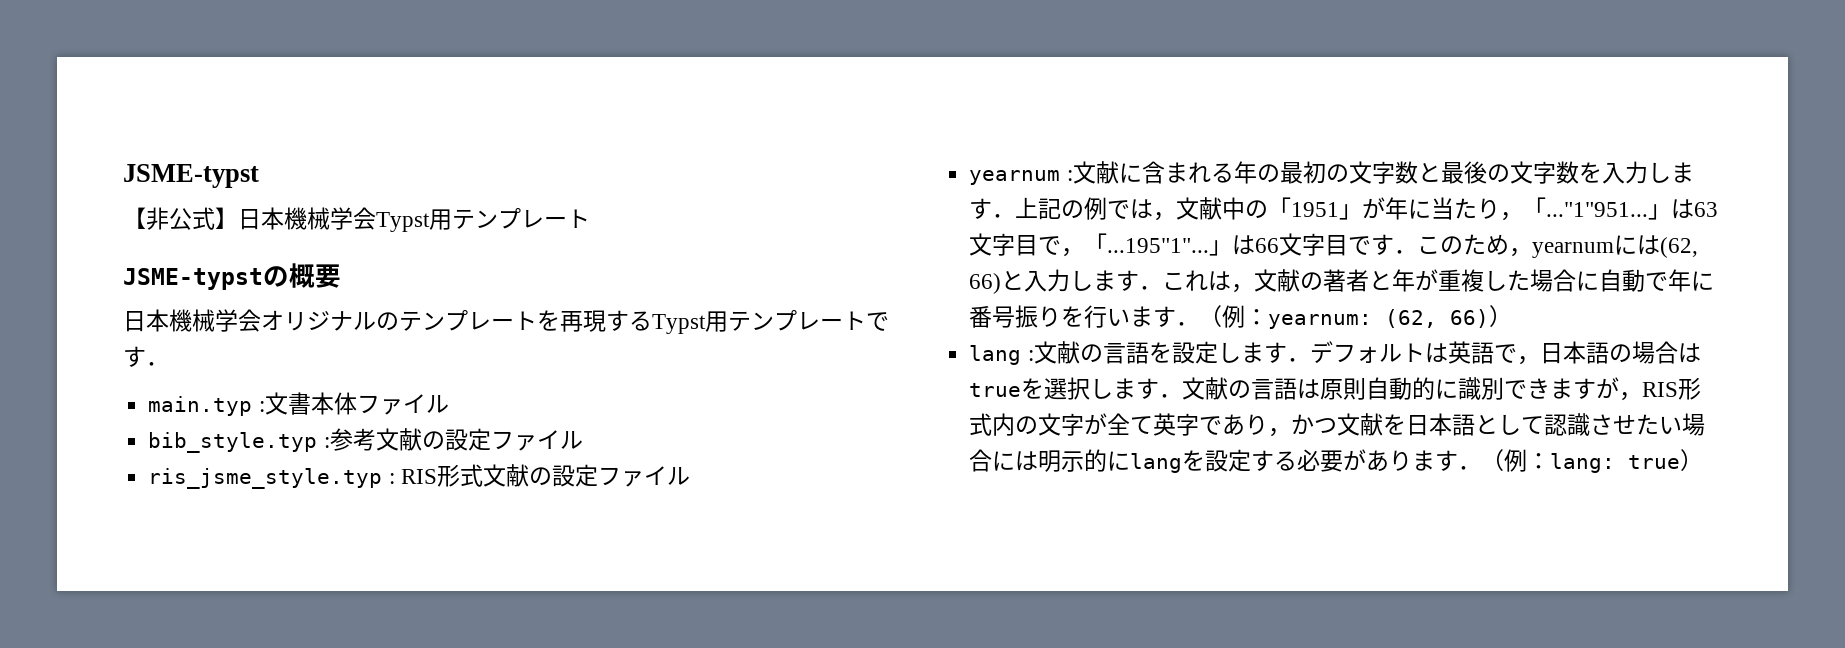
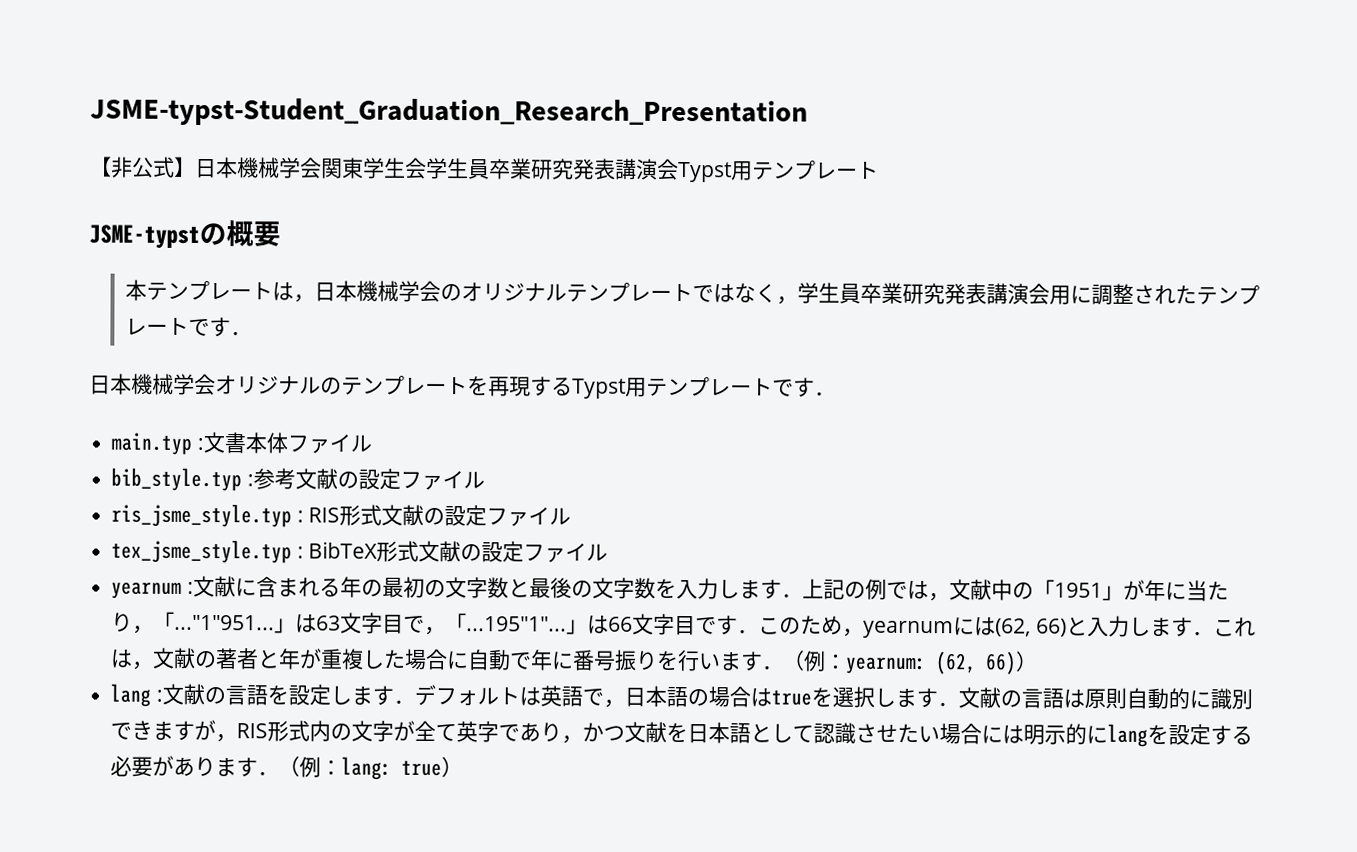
[123,164,259,188] JSME-typst -> [90,97,808,128] JSME-typst-Student_Graduation_Research_Presentation
(376, 218) none -> [321,157,679,180] 関東学生会学生員卒業研究発表講演会
(341, 276) none -> [125,279,1261,305] [125,317,253,338] // 本テンプレートは，日本機械学会のオリジナルテンプレートではなく，学生員卒業研究発表講演会用に調整されたテンプレートです．
(690, 476) none -> [111,539,609,564] // tex_jsme_style.typ : BibTeX形式文献の設定ファイル

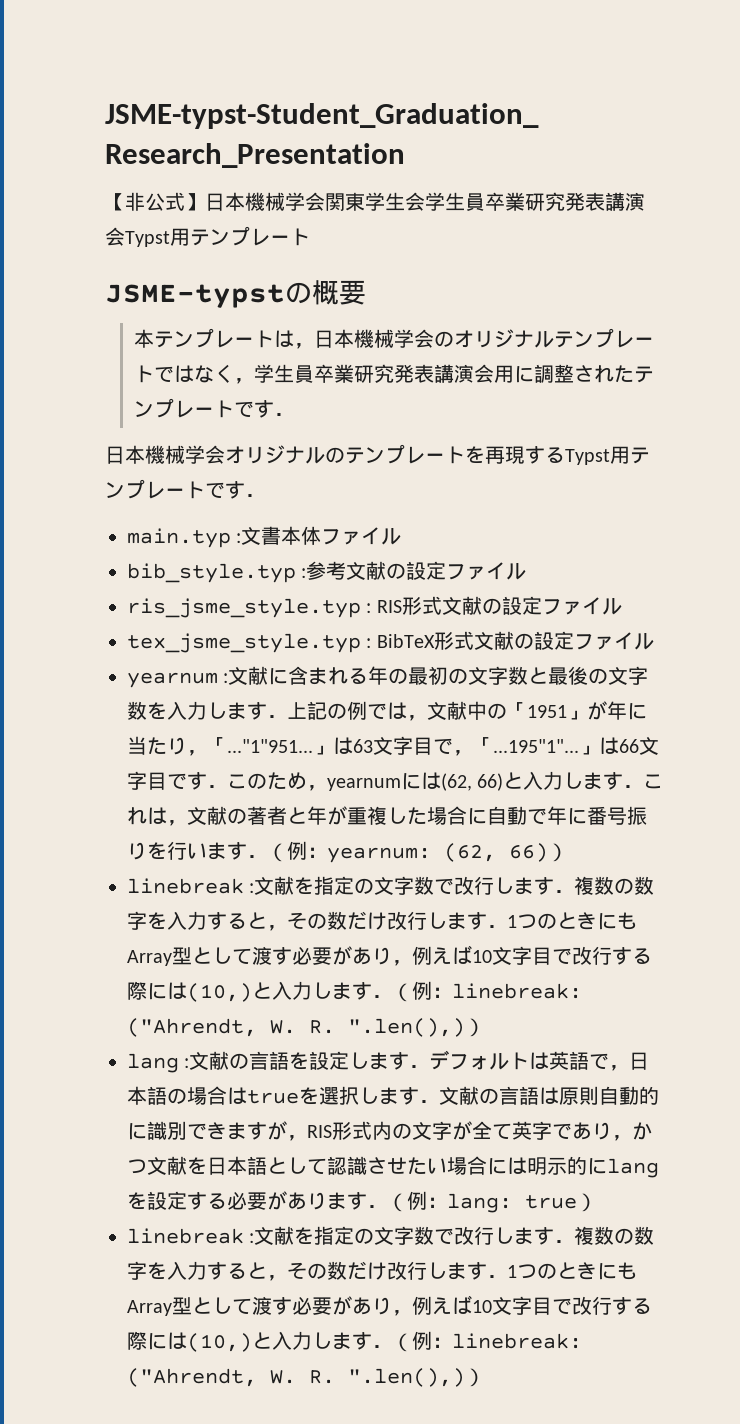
(1039, 661) none -> [127,876,655,895] [127,911,637,931] [127,945,652,966] [127,981,582,1002] [127,1018,485,1037] // linebreak :文献を指定の文字数で改行します．複数の数字を入力すると，その数だけ改行します．1つのときにもArray型として渡す必要があり，例えば10文字目で改行する際には(10,)と入力します．（例：linebreak: ("Ahrendt, W. R. ".len(),)）
(464, 767) none -> [127,1226,655,1245] [127,1261,637,1281] [127,1295,652,1316] [127,1331,582,1352] [127,1368,485,1387] // linebreak :文献を指定の文字数で改行します．複数の数字を入力すると，その数だけ改行します．1つのときにもArray型として渡す必要があり，例えば10文字目で改行する際には(10,)と入力します．（例：linebreak: ("Ahrendt, W. R. ".len(),)）

